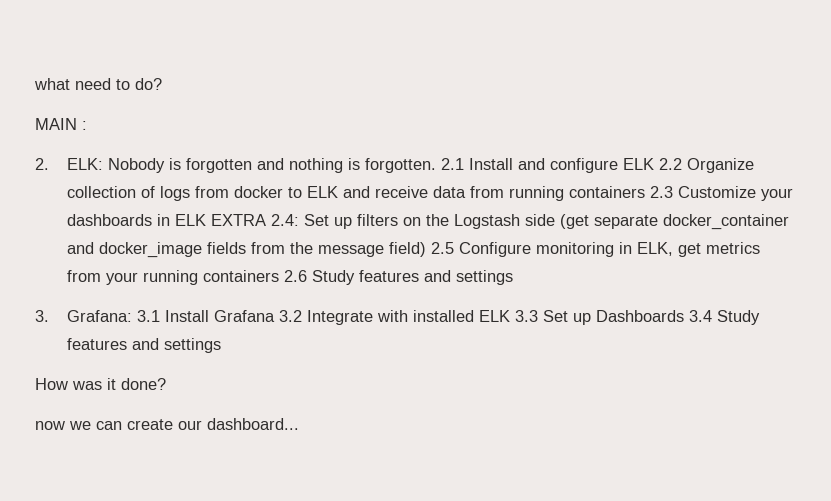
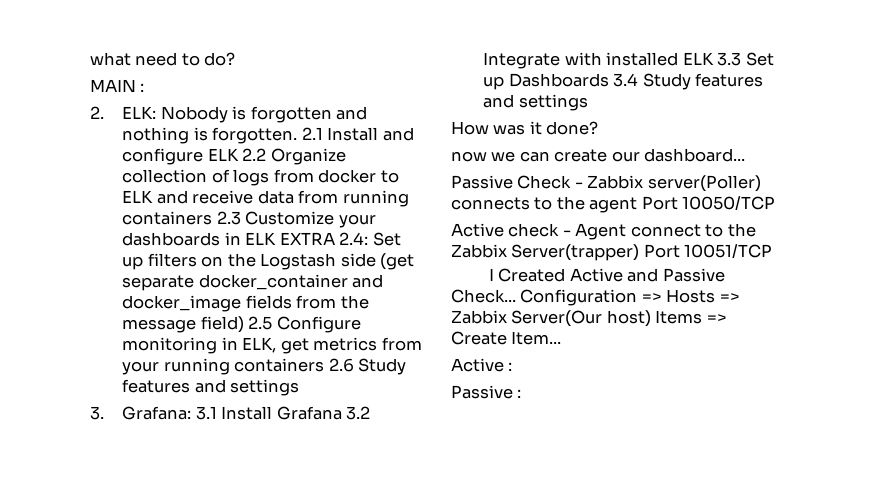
(299, 424) none -> [451,175,761,192] [451,196,776,213] [451,223,756,240] [451,244,773,261] [488,268,725,282] [451,289,740,306] [451,310,727,327] [451,331,562,345] [451,358,513,372] [451,385,522,399] // Passive Check - Zabbix server(Poller) connects to the agent Port 10050/TCP // Active check - Agent connect to the Zabbix Server(trapper) Port 10051/TCP // I Created Active and Passive Check... Configuration => Hosts => Zabbix Server(Our host) Items => Create Item... // Active : // Passive :

